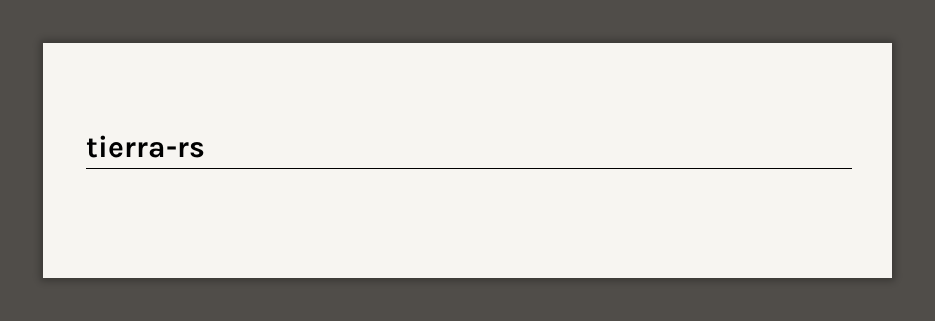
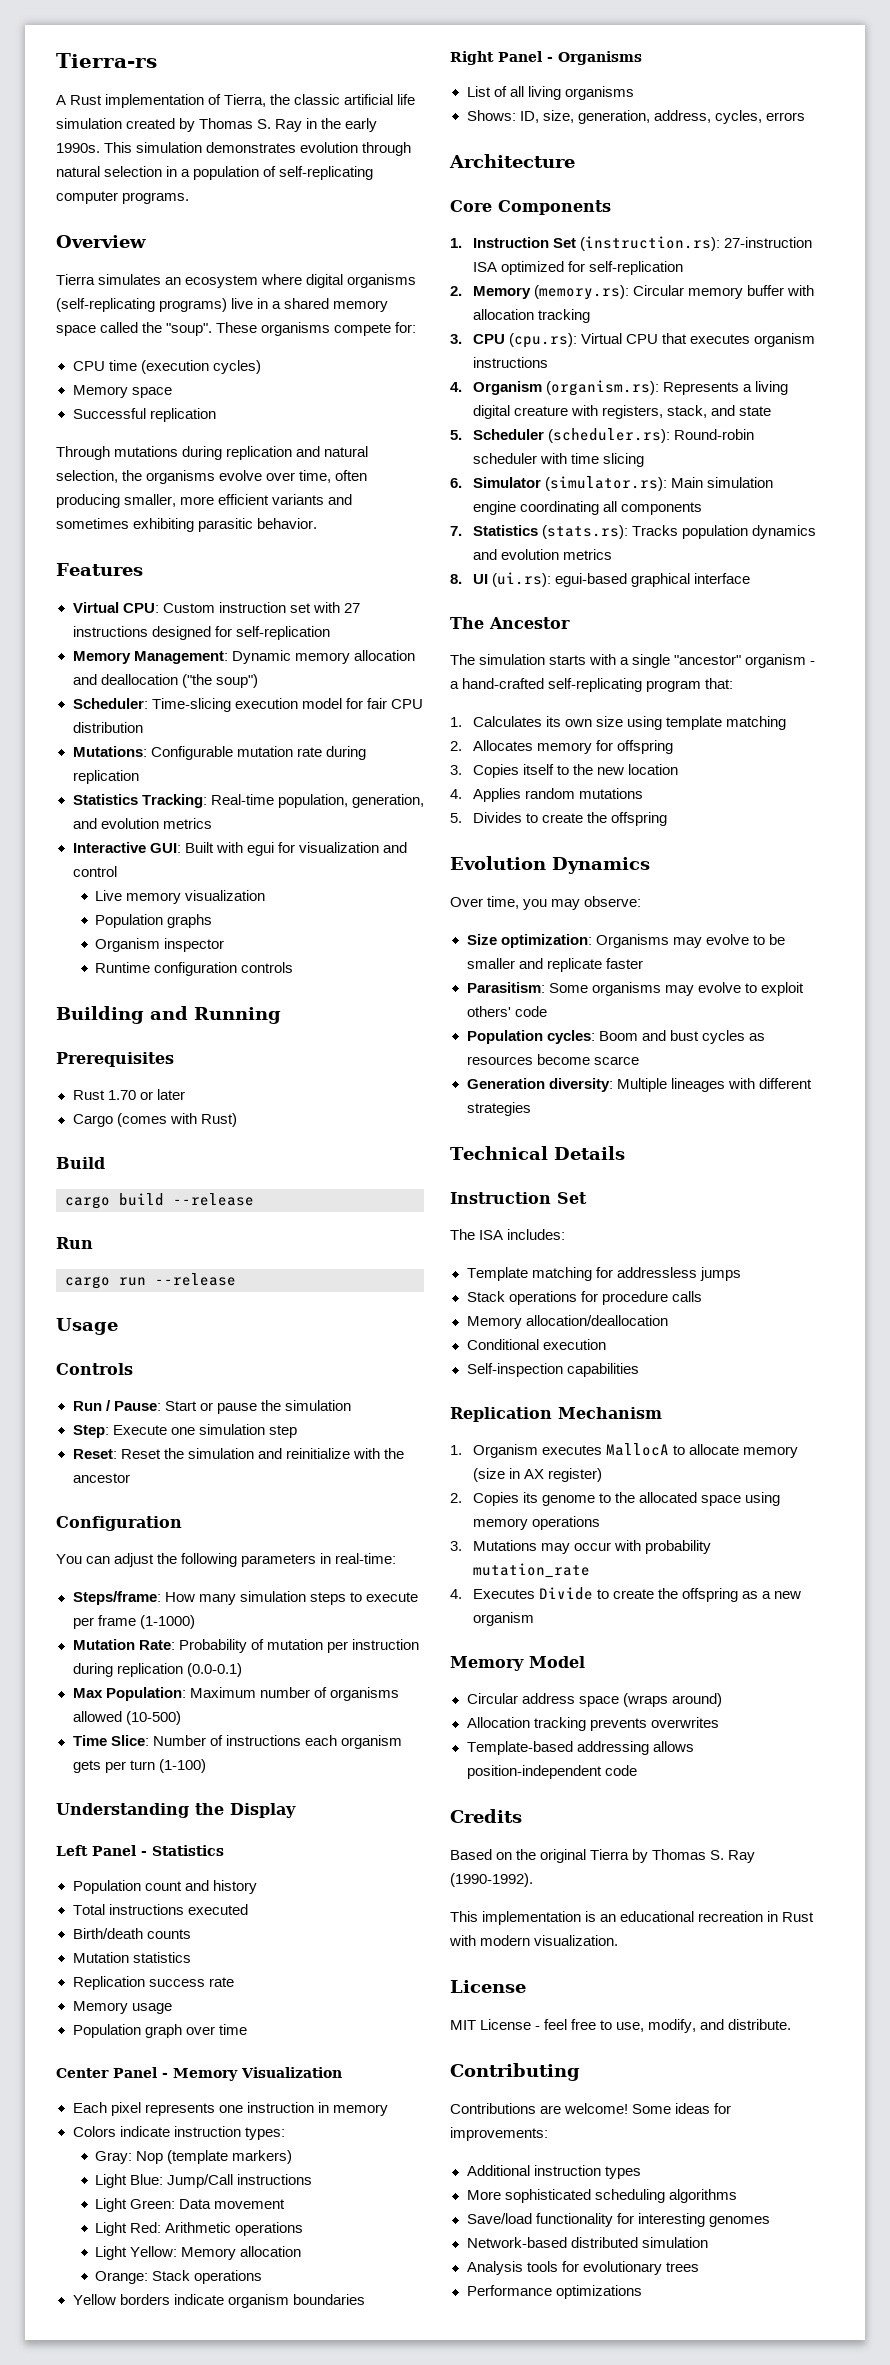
[86,135,205,158] tierra-rs -> [56,53,157,68] [56,94,416,108] [56,118,378,132] [56,142,412,156] [56,166,374,180] [56,191,190,204] [56,235,146,248] [56,274,417,288] [56,298,389,312] [56,322,417,336] [72,360,261,374] [72,385,172,398] [72,408,216,422] [56,446,369,460] [56,470,368,484] [56,494,353,508] [56,518,318,532] [56,563,143,576] [72,602,360,613] [72,626,330,640] [72,650,415,664] [72,674,258,688] [72,698,423,712] [72,722,143,733] [72,746,366,760] [72,770,139,784] [72,794,424,808] [72,818,212,829] [72,842,407,856] [72,866,117,877] [95,890,266,904] [95,914,213,928] [95,938,225,952] [95,962,294,976] [56,1006,281,1024] [56,1052,174,1067] [72,1089,185,1100] [72,1113,237,1127] [56,1157,105,1169] [65,1193,254,1209] [56,1237,93,1249] [65,1273,236,1289] [56,1318,118,1335] [56,1363,133,1375] [72,1400,351,1414] [72,1424,297,1438] [72,1448,404,1459] [72,1473,130,1483] [56,1516,182,1531] [56,1553,397,1567] [72,1591,418,1605] [72,1615,195,1629] [72,1639,419,1653] [72,1663,242,1677] [72,1687,399,1701] [72,1711,181,1725] [72,1735,402,1749] [72,1759,206,1773] [56,1803,296,1818] [56,1845,224,1856] [72,1880,257,1894] [72,1904,248,1915] [72,1928,191,1939] [72,1952,191,1963] [72,1976,234,1990] [72,2001,172,2014] [72,2024,247,2038] [56,2067,342,2081] [72,2102,388,2116] [72,2126,285,2140] [95,2150,293,2164] [95,2174,313,2188] [95,2198,286,2212] [95,2222,304,2236] [95,2246,302,2260] [95,2270,263,2284] [72,2294,365,2308] [450,51,642,65] [466,86,634,100] [466,110,805,124] [449,154,575,168] [450,200,611,215] [450,236,812,251] [472,261,683,275] [450,285,814,300] [472,309,590,323] [450,333,816,348] [472,357,548,368] [450,380,788,396] [472,405,772,419] [450,428,754,443] [472,453,644,467] [450,476,773,491] [472,501,702,515] [450,525,816,539] [472,549,612,560] [450,572,750,587] [450,617,570,629] [450,654,816,668] [450,678,734,692] [450,716,787,730] [450,740,673,754] [450,764,678,778] [450,788,643,802] [450,812,667,826] [450,856,650,874] [450,896,642,910] [466,934,785,948] [466,958,643,972] [466,982,804,996] [466,1006,547,1017] [466,1030,765,1044] [466,1054,639,1065] [466,1078,812,1092] [466,1102,531,1116] [450,1146,625,1160] [450,1192,587,1204] [450,1229,566,1240] [466,1267,741,1281] [466,1291,702,1305] [466,1315,668,1329] [466,1339,606,1350] [466,1363,639,1377] [450,1407,662,1422] [450,1443,798,1458] [472,1468,602,1482] [450,1492,781,1506] [472,1516,600,1530] [450,1540,711,1554] [472,1563,590,1578] [450,1587,802,1602] [472,1612,534,1626] [450,1656,585,1671] [466,1693,722,1707] [466,1717,719,1731] [466,1741,694,1755] [466,1765,637,1779] [450,1809,522,1823] [450,1849,756,1863] [450,1873,533,1887] [450,1911,815,1925] [449,1935,619,1946] [450,1980,526,1993] [450,2019,792,2033] [450,2063,580,2081] [450,2103,732,2114] [450,2127,548,2141] [466,2165,641,2179] [466,2189,737,2203] [466,2213,770,2227] [466,2237,708,2248] [466,2261,699,2275] [466,2285,642,2299] Tierra-rs // A Rust implementation of Tierra, the classic artificial life simulation created by Thomas S. Ray in the early 1990s. This simulation demonstrates evolution through natural selection in a population of self-replicating computer programs. // Overview // Tierra simulates an ecosystem where digital organisms (self-replicating programs) live in a shared memory space called the "soup". These organisms compete for: // CPU time (execution cycles) // Memory space // Successful replication // Through mutations during replication and natural selection, the organisms evolve over time, often producing smaller, more efficient variants and sometimes exhibiting parasitic behavior. // Features // Virtual CPU: Custom instruction set with 27 instructions designed for self-replication // Memory Management: Dynamic memory allocation and deallocation ("the soup") // Scheduler: Time-slicing execution model for fair CPU distribution // Mutations: Configurable mutation rate during replication // Statistics Tracking: Real-time population, generation, and evolution metrics // Interactive GUI: Built with egui for visualization and control // Live memory visualization // Population graphs // Organism inspector // Runtime configuration controls // Building and Running // Prerequisites // Rust 1.70 or later // Cargo (comes with Rust) // Build // cargo build --release // Run // cargo run --release // Usage // Controls // Run / Pause: Start or pause the simulation // Step: Execute one simulation step // Reset: Reset the simulation and reinitialize with the ancestor // Configuration // You can adjust the following parameters in real-time: // Steps/frame: How many simulation steps to execute per frame (1-1000) // Mutation Rate: Probability of mutation per instruction during replication (0.0-0.1) // Max Population: Maximum number of organisms allowed (10-500) // Time Slice: Number of instructions each organism gets per turn (1-100) // Understanding the Display // Left Panel - Statistics // Population count and history // Total instructions executed // Birth/death counts // Mutation statistics // Replication success rate // Memory usage // Population graph over time // Center Panel - Memory Visualization // Each pixel represents one instruction in memory // Colors indicate instruction types: // Gray: Nop (template markers) // Light Blue: Jump/Call instructions // Light Green: Data movement // Light Red: Arithmetic operations // Light Yellow: Memory allocation // Orange: Stack operations // Yellow borders indicate organism boundaries // Right Panel - Organisms // List of all living organisms // Shows: ID, size, generation, address, cycles, errors // Architecture // Core Components // 1. Instruction Set (instruction.rs): 27-instruction ISA optimized for self-replication // 2. Memory (memory.rs): Circular memory buffer with allocation tracking // 3. CPU (cpu.rs): Virtual CPU that executes organism instructions // 4. Organism (organism.rs): Represents a living digital creature with registers, stack, and state // 5. Scheduler (scheduler.rs): Round-robin scheduler with time slicing // 6. Simulator (simulator.rs): Main simulation engine coordinating all components // 7. Statistics (stats.rs): Tracks population dynamics and evolution metrics // 8. UI (ui.rs): egui-based graphical interface // The Ancestor // The simulation starts with a single "ancestor" organism - a hand-crafted self-replicating program that: // 1. Calculates its own size using template matching // 2. Allocates memory for offspring // 3. Copies itself to the new location // 4. Applies random mutations // 5. Divides to create the offspring // Evolution Dynamics // Over time, you may observe: // Size optimization: Organisms may evolve to be smaller and replicate faster // Parasitism: Some organisms may evolve to exploit others' code // Population cycles: Boom and bust cycles as resources become scarce // Generation diversity: Multiple lineages with different strategies // Technical Details // Instruction Set // The ISA includes: // Template matching for addressless jumps // Stack operations for procedure calls // Memory allocation/deallocation // Conditional execution // Self-inspection capabilities // Replication Mechanism // 1. Organism executes MallocA to allocate memory (size in AX register) // 2. Copies its genome to the allocated space using memory operations // 3. Mutations may occur with probability mutation_rate // 4. Executes Divide to create the offspring as a new organism // Memory Model // Circular address space (wraps around) // Allocation tracking prevents overwrites // Template-based addressing allows position-independent code // Credits // Based on the original Tierra by Thomas S. Ray (1990-1992). // This implementation is an educational recreation in Rust with modern visualization. // License // MIT License - feel free to use, modify, and distribute. // Contributing // Contributions are welcome! Some ideas for improvements: // Additional instruction types // More sophisticated scheduling algorithms // Save/load functionality for interesting genomes // Network-based distributed simulation // Analysis tools for evolutionary trees // Performance optimizations

